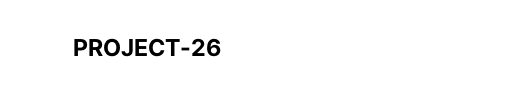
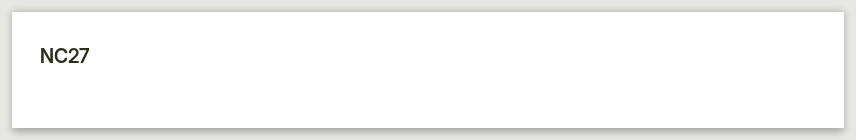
[73,38,221,57] PROJECT-26 -> [40,48,90,63] NC27

